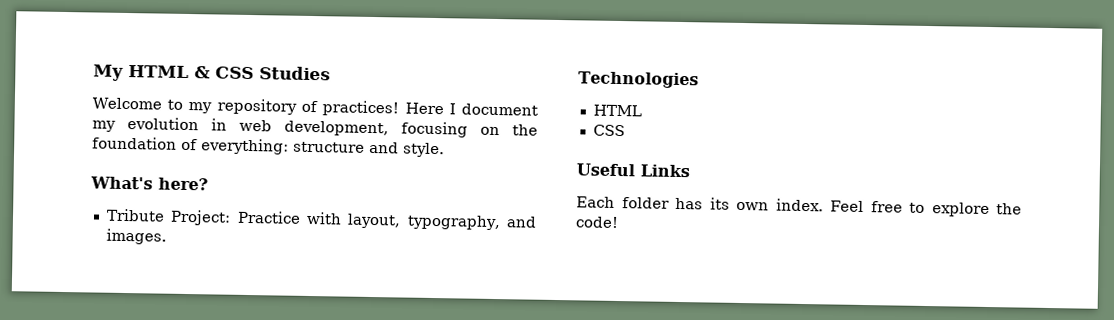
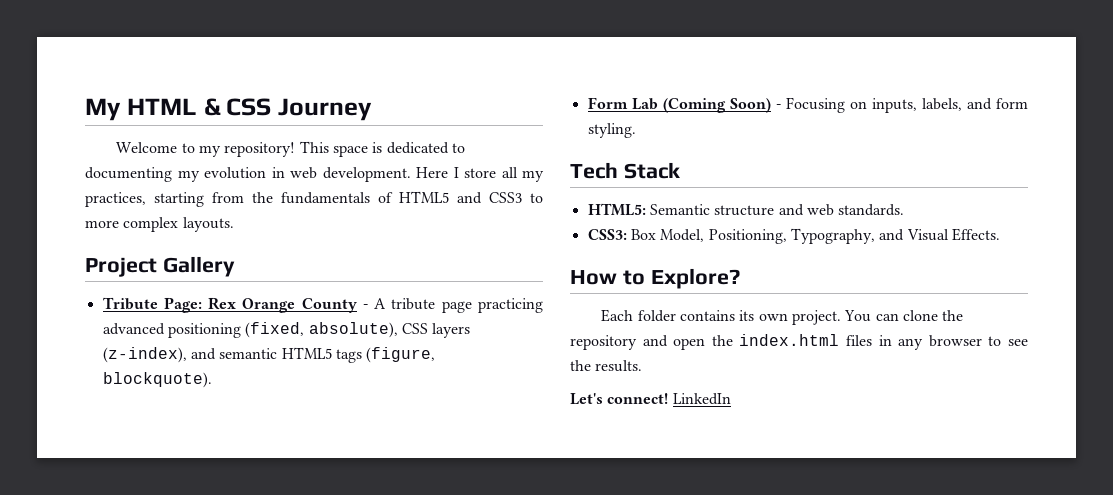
[259,66,331,81] Studies -> [278,98,372,121] Journey
[216,98,538,117] [92,117,538,138] [92,136,445,158] [90,176,208,191] [105,208,537,231] [105,228,167,245] [578,71,699,89] [592,104,642,117] [592,124,625,137] [576,163,690,178] repository of practices! Here I document my evolution in web development, focusing on the foundation of everything: structure and style. // What's here? // Tribute Project: Practice with layout, typography, and images. // Technologies // HTML // CSS // Useful Links -> [224,141,466,157] [85,167,544,182] [85,191,543,207] [85,217,234,232] [85,256,235,277] [102,297,543,313] [102,322,471,338] [102,347,436,363] [102,372,212,388] [587,97,1028,113] [587,123,636,138] [570,162,680,179] [587,203,905,216] [587,228,1000,244] [570,268,740,289] repository! This space is dedicated to documenting my evolution in web development. Here I store all my practices, starting from the fundamentals of HTML5 and CSS3 to more complex layouts. // Project Gallery // Tribute Page: Rex Orange County - A tribute page practicing advanced positioning (fixed, absolute), CSS layers (z-index), and semantic HTML5 tags (figure, blockquote). // Form Lab (Coming Soon) - Focusing on inputs, labels, and form styling. // Tech Stack // HTML5: Semantic structure and web standards. // CSS3: Box Model, Positioning, Typography, and Visual Effects. // How to Explore?
[675,197,703,210] has -> [680,310,736,321] contains
[775,198,1022,218] [575,216,619,228] index. Feel free to explore the code! -> [792,310,964,325] [570,334,1028,350] [570,360,643,372] [570,393,731,405] project. You can clone the repository and open the index.html files in any browser to see the results. // Let's connect! LinkedIn

